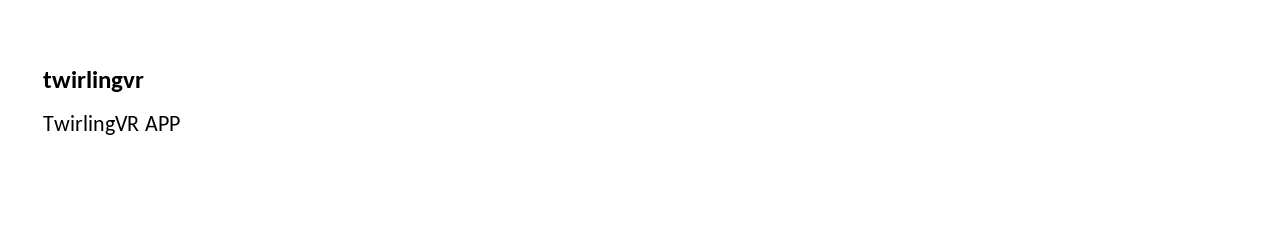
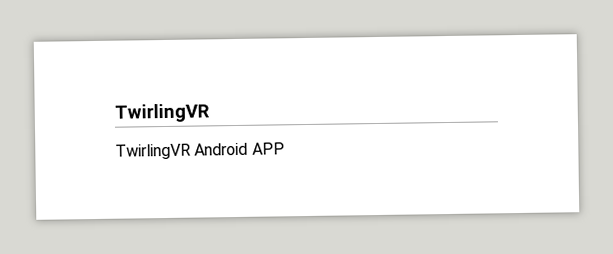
[43,71,144,92] [43,115,139,135] twirlingvr // TwirlingVR -> [114,103,210,123] [115,142,249,160] TwirlingVR // TwirlingVR Android

